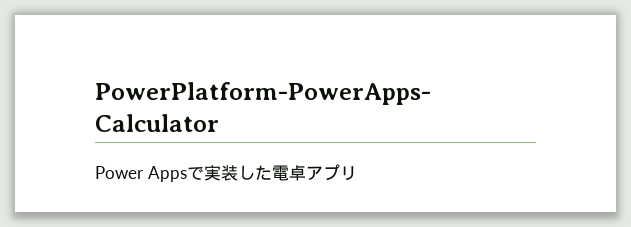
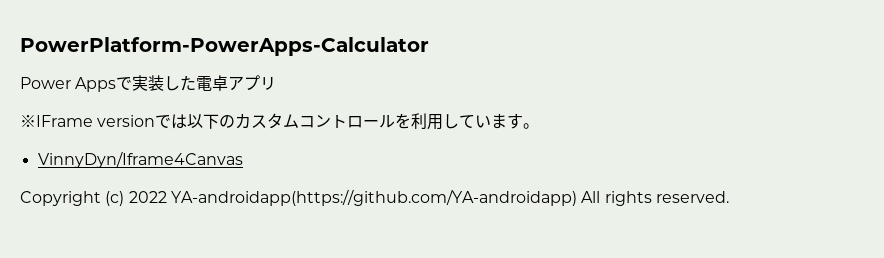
(357, 173) none -> [20,113,540,130] [37,151,243,168] [20,189,729,206] // ※IFrame versionでは以下のカスタムコントロールを利用しています。 // VinnyDyn/Iframe4Canvas // Copyright (c) 2022 YA-androidapp(https://github.com/YA-androidapp) All rights reserved.

